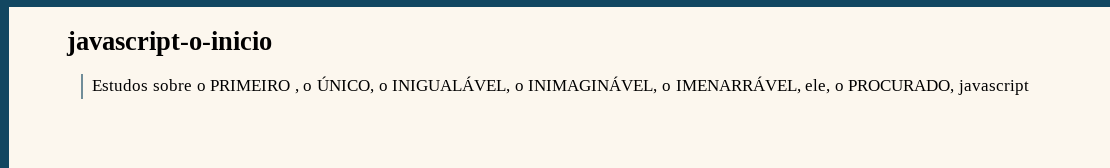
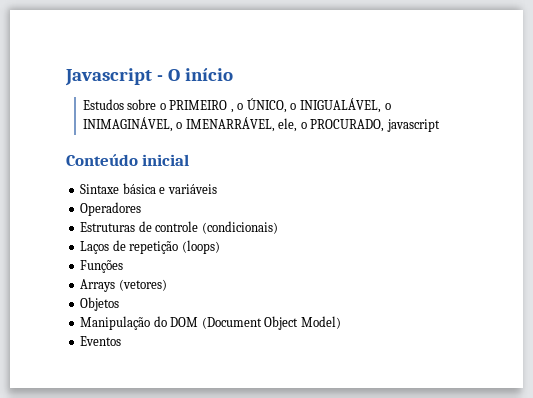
[66,31,272,56] javascript-o-inicio -> [65,68,233,86] Javascript - O início
(1029, 87) none -> [66,154,190,166] [80,183,217,194] [80,202,142,216] [80,221,278,234] [80,240,220,254] [80,260,124,273] [80,279,167,292] [80,297,120,311] [80,316,341,330] [80,336,122,346] // Conteúdo inicial // Sintaxe básica e variáveis // Operadores // Estruturas de controle (condicionais) // Laços de repetição (loops) // Funções // Arrays (vetores) // Objetos // Manipulação do DOM (Document Object Model) // Eventos

